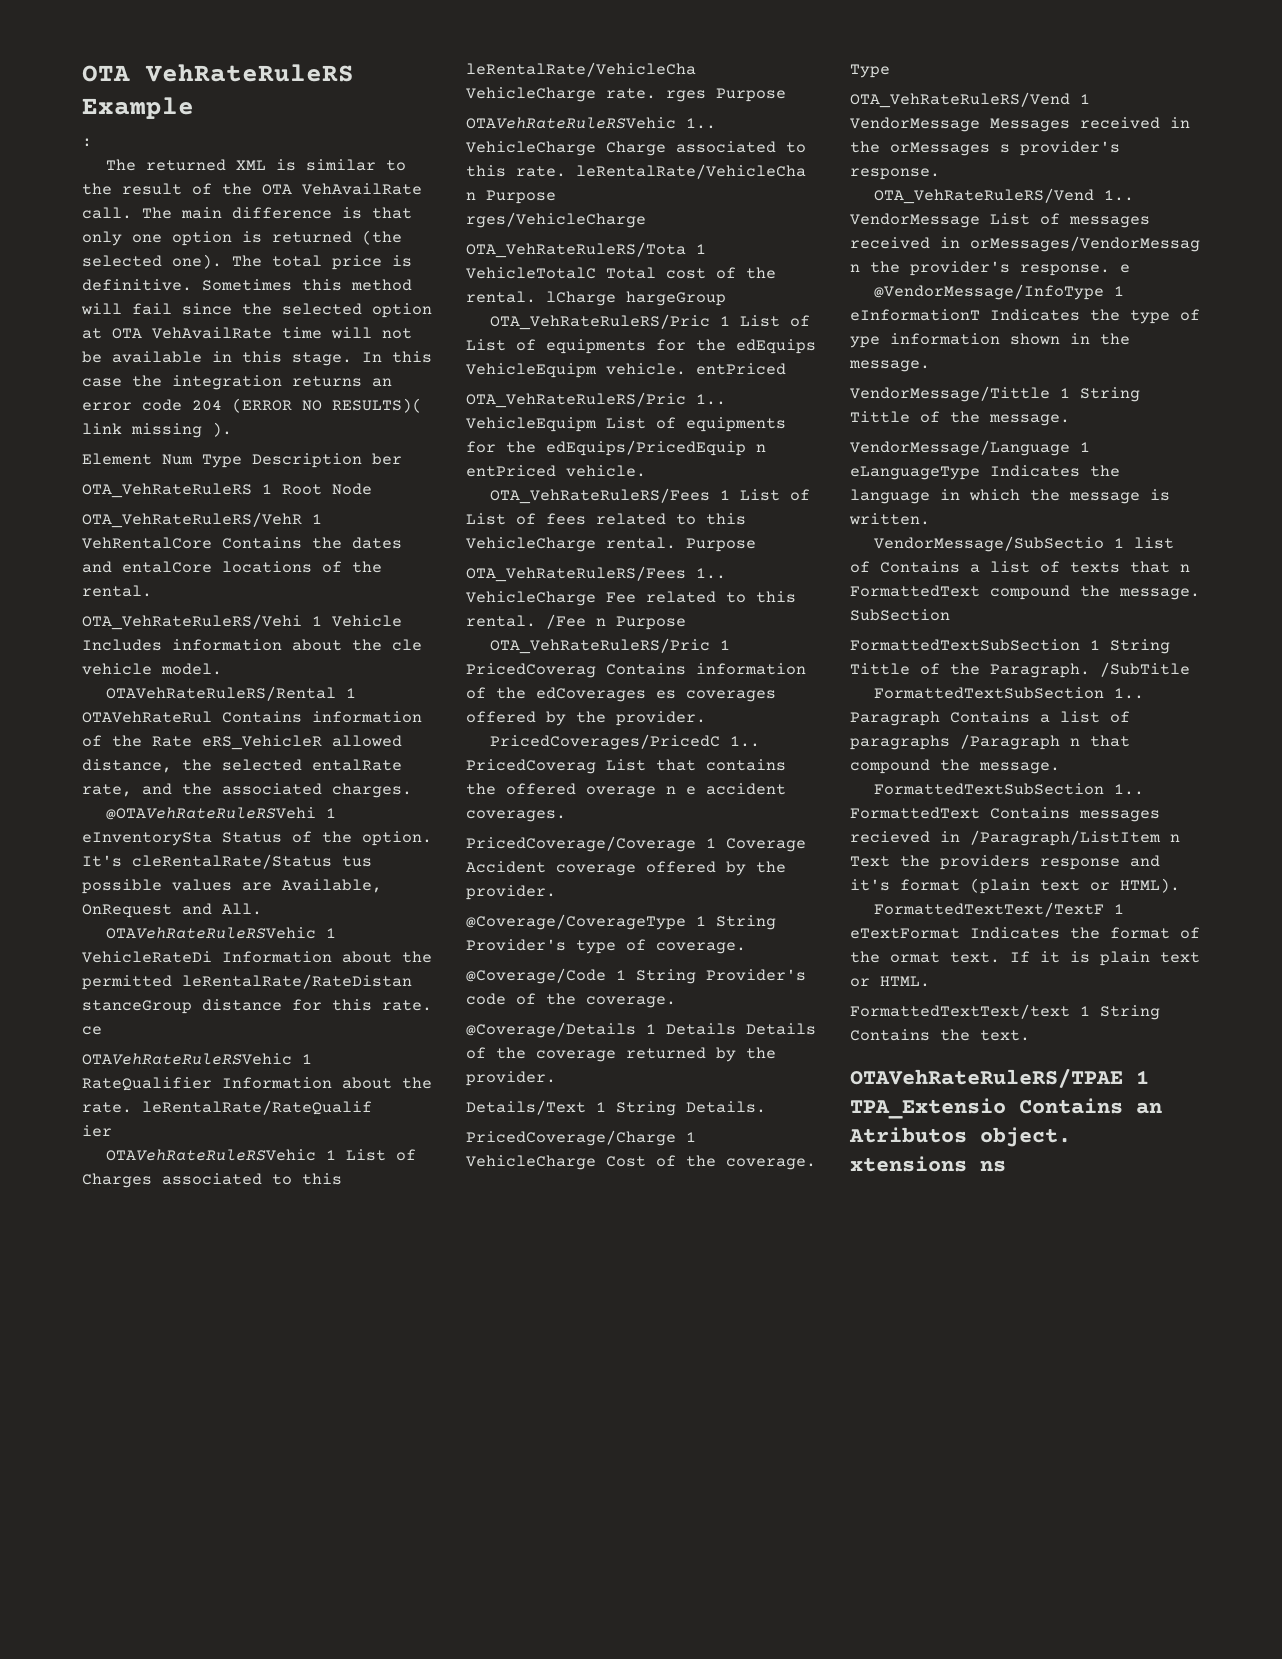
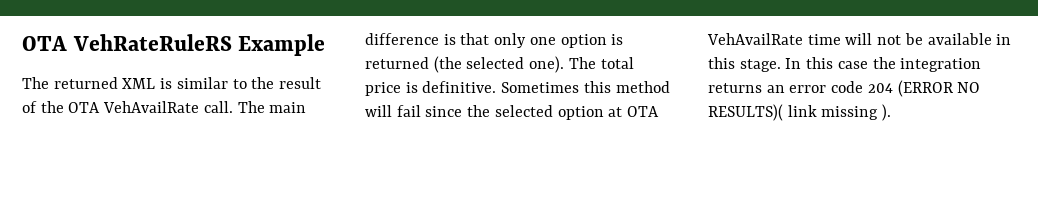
[82,138,92,147] // : -> (326, 45) none
[82,453,402,468] [82,483,372,498] [82,512,322,528] [82,537,402,549] [82,561,382,573] [82,585,152,597] [82,614,402,630] [82,639,422,651] [82,663,222,675] [105,686,356,701] [82,711,422,723] [82,735,402,750] [82,759,402,773] [82,783,412,798] [105,807,336,820] [82,831,432,846] [82,854,372,869] [82,879,382,894] [82,903,262,918] [105,927,336,939] [82,951,432,963] [82,974,412,990] [82,999,432,1014] [82,1026,102,1035] [82,1053,312,1065] [82,1077,432,1091] [82,1100,372,1115] [82,1125,112,1137] [105,1149,416,1161] [82,1173,342,1188] [466,62,696,77] [466,87,786,102] [466,117,716,129] [466,141,806,156] [466,164,806,179] [466,190,556,204] [466,212,646,228] [466,242,706,258] [466,267,776,279] [466,291,726,306] [489,314,810,330] [466,339,816,354] [466,363,786,378] [466,392,726,408] [466,417,786,432] [466,440,766,456] [466,465,646,477] [489,488,810,504] [466,513,746,525] [466,537,756,552] [466,566,726,582] [466,591,796,606] [466,614,686,630] [489,638,730,654] [466,663,806,678] [466,687,776,702] [466,711,706,726] [489,734,760,750] [466,759,786,774] [466,783,786,798] [466,810,566,822] [466,836,806,852] [466,861,786,876] [466,885,556,900] [466,914,776,930] [466,939,746,954] [466,968,806,984] [466,993,676,1008] [466,1022,816,1038] [466,1047,776,1062] [466,1071,556,1086] [466,1100,766,1116] [466,1130,696,1146] [466,1155,816,1170] [850,64,890,78] [850,92,1090,108] [850,117,1190,132] [850,141,1120,156] [850,168,940,180] [873,188,1134,204] [850,213,1150,228] [850,236,1200,252] [850,261,1130,276] [873,284,1124,300] [850,309,1200,324] [850,333,1130,348] [849,360,930,372] [850,386,1140,402] [850,411,1070,426] [850,440,1090,456] [850,465,1120,480] [850,489,1170,504] [849,513,930,525] [873,536,1174,552] [850,561,1190,573] [850,585,1200,600] [850,609,950,621] [850,639,1170,654] [850,662,1190,678] [873,687,1144,699] [850,711,1130,726] [850,734,1130,750] [850,759,1060,774] [873,783,1144,795] [850,807,1160,822] [850,830,1180,846] [850,855,1160,870] [850,878,1180,894] [873,902,1124,917] [850,927,1200,939] [850,951,1200,966] [850,976,930,987] [850,1004,1160,1020] [850,1029,1030,1041] [850,1068,1149,1088] [850,1098,1162,1119] [849,1127,1071,1147] [850,1156,1006,1172] // Element Num Type Description ber // OTA_VehRateRuleRS 1 Root Node // OTA_VehRateRuleRS/VehR 1 VehRentalCore Contains the dates and entalCore locations of the rental. // OTA_VehRateRuleRS/Vehi 1 Vehicle Includes information about the cle vehicle model. // OTAVehRateRuleRS/Rental 1 OTAVehRateRul Contains information of the Rate eRS_VehicleR allowed distance, the selected entalRate rate, and the associated charges. // @OTAVehRateRuleRSVehi 1 eInventorySta Status of the option. It's cleRentalRate/Status tus possible values are Available, OnRequest and All. // OTAVehRateRuleRSVehic 1 VehicleRateDi Information about the permitted leRentalRate/RateDistan stanceGroup distance for this rate. ce // OTAVehRateRuleRSVehic 1 RateQualifier Information about the rate. leRentalRate/RateQualif // ier // OTAVehRateRuleRSVehic 1 List of Charges associated to this leRentalRate/VehicleCha VehicleCharge rate. rges Purpose // OTAVehRateRuleRSVehic 1.. VehicleCharge Charge associated to this rate. leRentalRate/VehicleCha n Purpose // rges/VehicleCharge // OTA_VehRateRuleRS/Tota 1 VehicleTotalC Total cost of the rental. lCharge hargeGroup // OTA_VehRateRuleRS/Pric 1 List of List of equipments for the edEquips VehicleEquipm vehicle. entPriced // OTA_VehRateRuleRS/Pric 1.. VehicleEquipm List of equipments for the edEquips/PricedEquip n entPriced vehicle. // OTA_VehRateRuleRS/Fees 1 List of List of fees related to this VehicleCharge rental. Purpose // OTA_VehRateRuleRS/Fees 1.. VehicleCharge Fee related to this rental. /Fee n Purpose // OTA_VehRateRuleRS/Pric 1 PricedCoverag Contains information of the edCoverages es coverages offered by the provider. // PricedCoverages/PricedC 1.. PricedCoverag List that contains the offered overage n e accident coverages. // PricedCoverage/Coverage 1 Coverage Accident coverage offered by the provider. // @Coverage/CoverageType 1 String Provider's type of coverage. // @Coverage/Code 1 String Provider's code of the coverage. // @Coverage/Details 1 Details Details of the coverage returned by the provider. // Details/Text 1 String Details. // PricedCoverage/Charge 1 VehicleCharge Cost of the coverage. Type // OTA_VehRateRuleRS/Vend 1 VendorMessage Messages received in the orMessages s provider's response. // OTA_VehRateRuleRS/Vend 1.. VendorMessage List of messages received in orMessages/VendorMessag n the provider's response. e // @VendorMessage/InfoType 1 eInformationT Indicates the type of ype information shown in the message. // VendorMessage/Tittle 1 String Tittle of the message. // VendorMessage/Language 1 eLanguageType Indicates the language in which the message is written. // VendorMessage/SubSectio 1 list of Contains a list of texts that n FormattedText compound the message. SubSection // FormattedTextSubSection 1 String Tittle of the Paragraph. /SubTitle // FormattedTextSubSection 1.. Paragraph Contains a list of paragraphs /Paragraph n that compound the message. // FormattedTextSubSection 1.. FormattedText Contains messages recieved in /Paragraph/ListItem n Text the providers response and it's format (plain text or HTML). // FormattedTextText/TextF 1 eTextFormat Indicates the format of the ormat text. If it is plain text or HTML. // FormattedTextText/text 1 String Contains the text. // OTAVehRateRuleRS/TPAE 1 TPA_Extensio Contains an Atributos object. xtensions ns -> (892, 112) none

